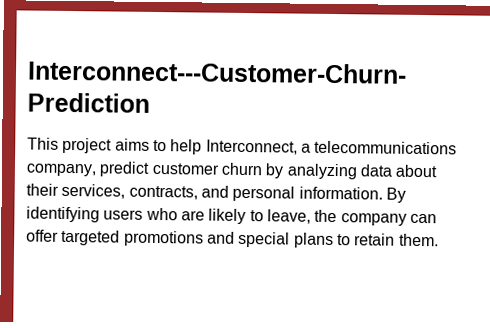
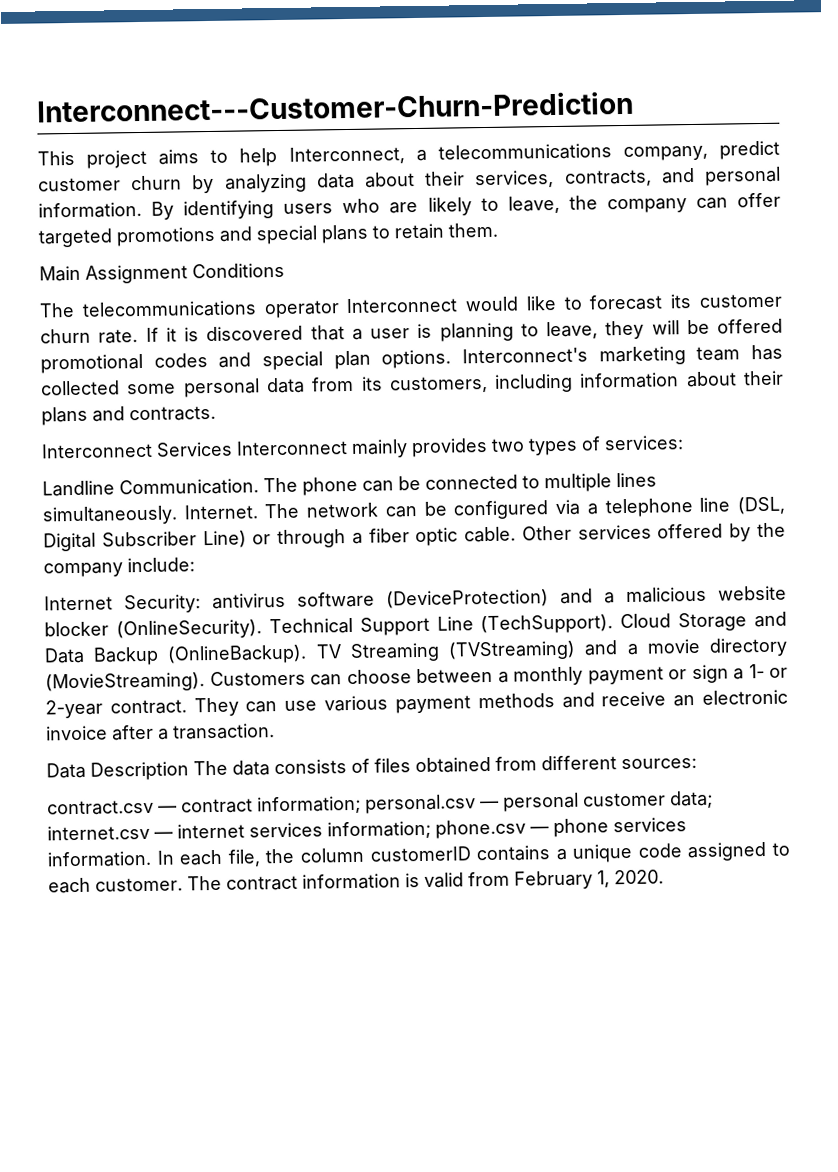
(439, 240) none -> [39,262,285,284] [39,293,783,319] [40,318,783,344] [40,344,783,374] [40,370,784,398] [41,405,216,426] [41,435,684,459] [42,472,657,497] [42,496,786,526] [43,522,786,552] [43,557,195,578] [44,585,787,614] [44,611,787,640] [44,637,788,666] [45,664,788,693] [45,689,789,719] [45,723,275,741] [46,755,697,781] [47,790,713,816] [47,817,687,841] [47,841,791,868] [48,869,664,894] // Main Assignment Conditions // The telecommunications operator Interconnect would like to forecast its customer churn rate. If it is discovered that a user is planning to leave, they will be offered promotional codes and special plan options. Interconnect's marketing team has collected some personal data from its customers, including information about their plans and contracts. // Interconnect Services Interconnect mainly provides two types of services: // Landline Communication. The phone can be connected to multiple lines simultaneously. Internet. The network can be configured via a telephone line (DSL, Digital Subscriber Line) or through a fiber optic cable. Other services offered by the company include: // Internet Security: antivirus software (DeviceProtection) and a malicious website blocker (OnlineSecurity). Technical Support Line (TechSupport). Cloud Storage and Data Backup (OnlineBackup). TV Streaming (TVStreaming) and a movie directory (MovieStreaming). Customers can choose between a monthly payment or sign a 1- or 2-year contract. They can use various payment methods and receive an electronic invoice after a transaction. // Data Description The data consists of files obtained from different sources: // contract.csv — contract information; personal.csv — personal customer data; internet.csv — internet services information; phone.csv — phone services information. In each file, the column customerID contains a unique code assigned to each customer. The contract information is valid from February 1, 2020.

